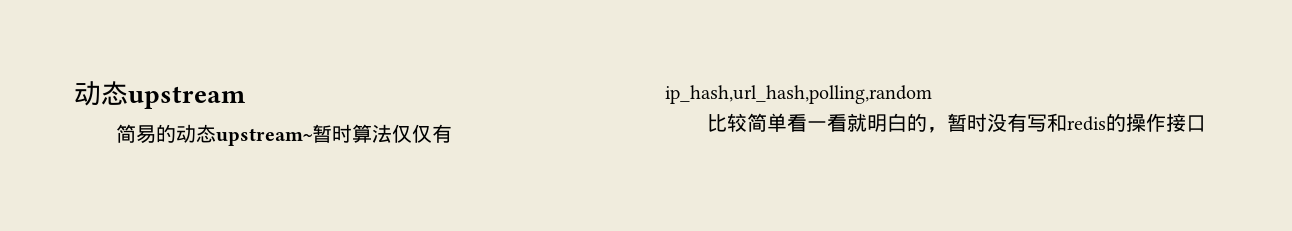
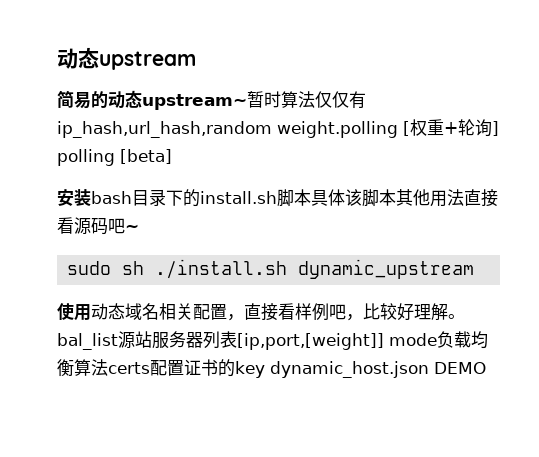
[665,85,932,104] [706,113,1206,133] ip_hash,url_hash,polling,random // 比较简单看一看就明白的，暂时没有写和redis的操作接口 -> [57,119,499,138] [57,149,172,166] [57,189,498,207] [57,217,139,235] [67,259,475,279] [57,303,465,321] [57,331,488,350] [57,359,486,378] ip_hash,url_hash,random weight.polling [权重+轮询] polling [beta] // 安装bash目录下的install.sh脚本具体该脚本其他用法直接看源码吧~ // sudo sh ./install.sh dynamic_upstream // 使用动态域名相关配置，直接看样例吧，比较好理解。bal_list源站服务器列表[ip,port,[weight]] mode负载均衡算法certs配置证书的key dynamic_host.json DEMO

